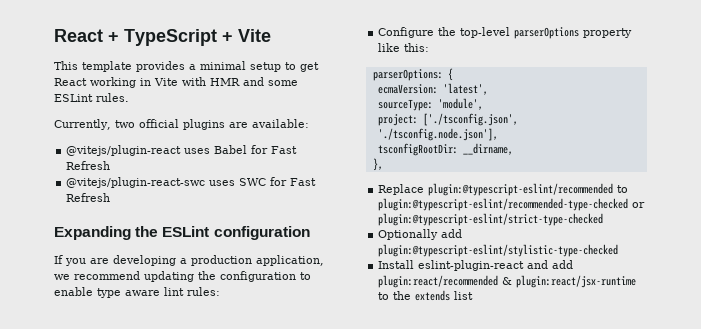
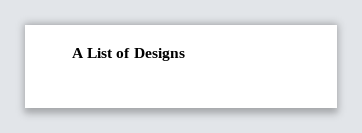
[54,29,271,46] [54,61,319,72] [54,77,298,88] [54,93,129,102] [54,119,309,130] [66,145,298,156] [66,161,111,170] [66,177,317,188] [66,193,111,202] [54,226,310,240] [54,255,324,266] [54,271,311,282] [54,287,220,298] [378,27,633,39] [378,43,430,52] [372,68,453,81] [377,83,488,95] [377,98,483,111] [377,113,518,126] [377,128,498,141] [377,143,513,156] [372,158,383,171] [378,183,629,196] [378,198,646,211] [378,213,604,226] [378,229,463,240] [378,244,619,257] [378,260,574,271] [378,275,637,288] [378,290,474,301] React + TypeScript + Vite // This template provides a minimal setup to get React working in Vite with HMR and some ESLint rules. // Currently, two official plugins are available: // @vitejs/plugin-react uses Babel for Fast Refresh // @vitejs/plugin-react-swc uses SWC for Fast Refresh // Expanding the ESLint configuration // If you are developing a production application, we recommend updating the configuration to enable type aware lint rules: // Configure the top-level parserOptions property like this: // parserOptions: { // ecmaVersion: 'latest', // sourceType: 'module', // project: ['./tsconfig.json', './tsconfig.node.json'], // tsconfigRootDir: __dirname, // }, // Replace plugin:@typescript-eslint/recommended to plugin:@typescript-eslint/recommended-type-checked or plugin:@typescript-eslint/strict-type-checked // Optionally add plugin:@typescript-eslint/stylistic-type-checked // Install eslint-plugin-react and add plugin:react/recommended & plugin:react/jsx-runtime to the extends list -> [72,48,185,61] A List of Designs

